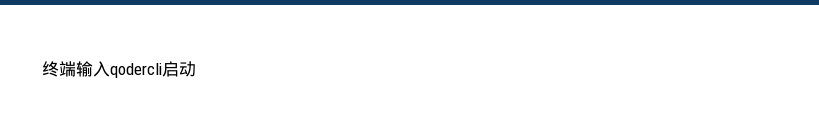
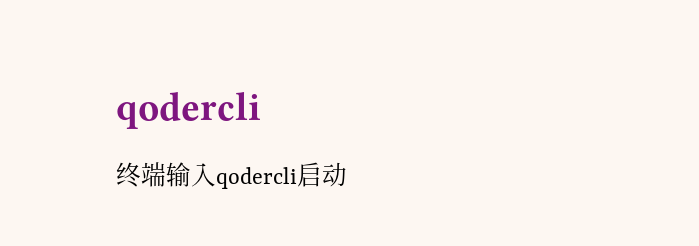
(42, 69) none -> [116,92,261,129] qodercli //

